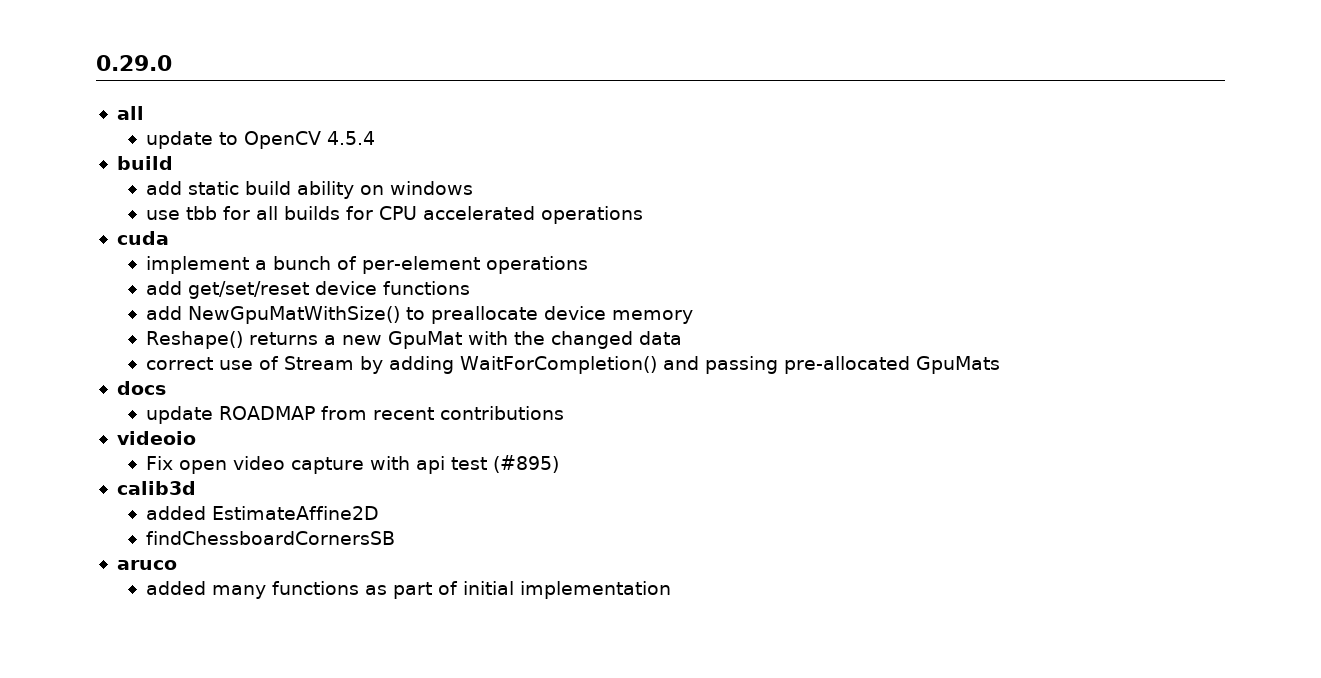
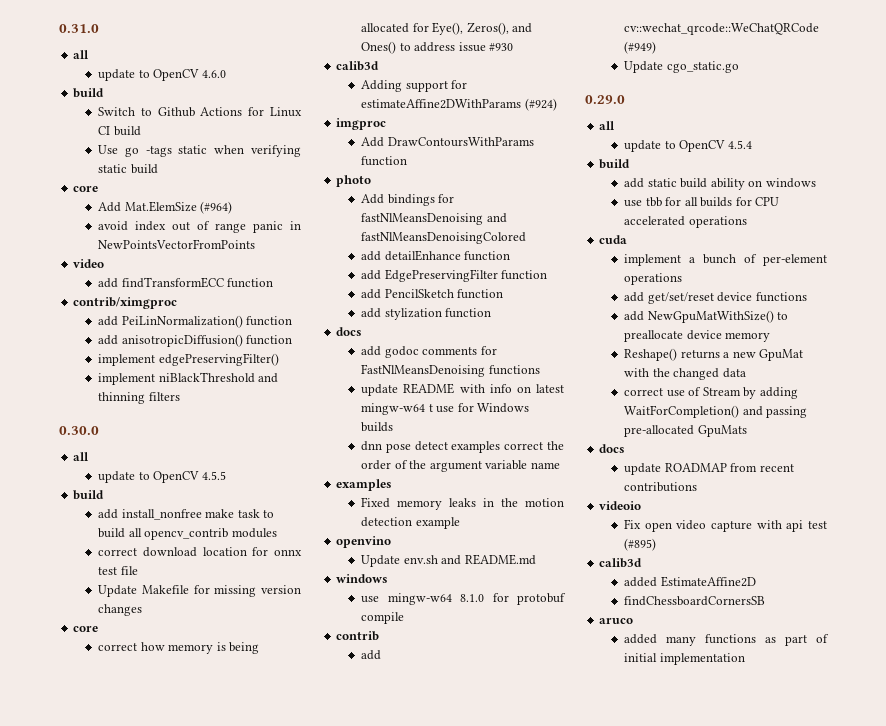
(96, 63) none -> [59,24,99,33] [73,50,90,59] [98,69,226,81] [73,88,105,98] [98,107,302,117] [98,126,141,136] [98,145,301,157] [98,164,158,174] [73,186,99,192] [98,201,233,214] [98,221,302,233] [98,239,256,249] [73,259,105,268] [98,277,274,288] [73,297,178,309] [98,315,293,328] [98,334,293,347] [98,353,279,366] [98,372,279,385] [98,392,180,404] [59,426,99,435] [73,452,90,461] [98,471,226,483] [73,490,105,500] [98,509,275,520] [98,528,277,540] [98,547,303,557] [98,566,138,575] [98,585,302,597] [98,604,143,616] [73,626,99,632] [98,642,260,654] [361,22,533,35] [361,41,514,54] [336,61,380,71] [361,80,468,92] [361,98,557,111] [336,118,387,130] [361,137,534,147] [361,156,408,166] [336,175,372,187] [361,194,455,206] [361,213,507,225] [361,232,527,244] [361,250,511,261] [361,269,548,282] [361,289,504,299] [361,308,492,320] [336,327,363,336] [361,346,497,358] [361,364,540,377] [361,383,564,396] [361,403,530,415] [361,422,394,432] [361,441,564,453] [361,460,560,472] [336,479,393,491] [361,497,564,510] [361,517,460,529] [336,536,392,548] [361,554,536,567] [336,574,389,583] [361,593,566,605] [361,612,405,624] [336,631,380,641] [361,650,382,660] [624,23,820,35] [624,41,657,54] [624,61,739,73] 0.31.0 // all // update to OpenCV 4.6.0 // build // Switch to Github Actions for Linux CI build // Use go -tags static when verifying static build // core // Add Mat.ElemSize (#964) // avoid index out of range panic in NewPointsVectorFromPoints // video // add findTransformECC function // contrib/ximgproc // add PeiLinNormalization() function // add anisotropicDiffusion() function // implement edgePreservingFilter() // implement niBlackThreshold and thinning filters // 0.30.0 // all // update to OpenCV 4.5.5 // build // add install_nonfree make task to build all opencv_contrib modules // correct download location for onnx test file // Update Makefile for missing version changes // core // correct how memory is being allocated for Eye(), Zeros(), and Ones() to address issue #930 // calib3d // Adding support for estimateAffine2DWithParams (#924) // imgproc // Add DrawContoursWithParams function // photo // Add bindings for fastNlMeansDenoising and fastNlMeansDenoisingColored // add detailEnhance function // add EdgePreservingFilter function // add PencilSketch function // add stylization function // docs // add godoc comments for FastNlMeansDenoising functions // update README with info on latest mingw-w64 t use for Windows builds // dnn pose detect examples correct the order of the argument variable name // examples // Fixed memory leaks in the motion detection example // openvino // Update env.sh and README.md // windows // use mingw-w64 8.1.0 for protobuf compile // contrib // add cv::wechat_qrcode::WeChatQRCode (#949) // Update cgo_static.go //

